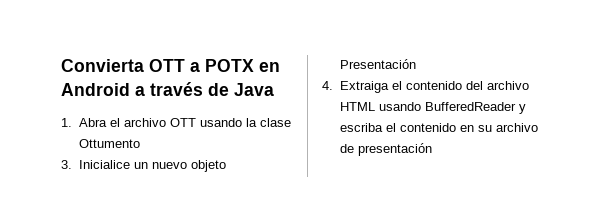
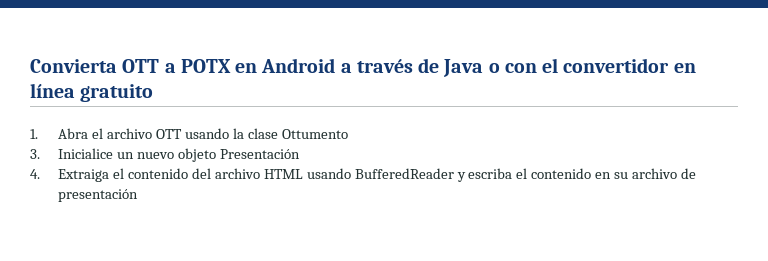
(274, 89) none -> [488,58,696,73] [30,83,154,102] o con el convertidor en línea gratuito

